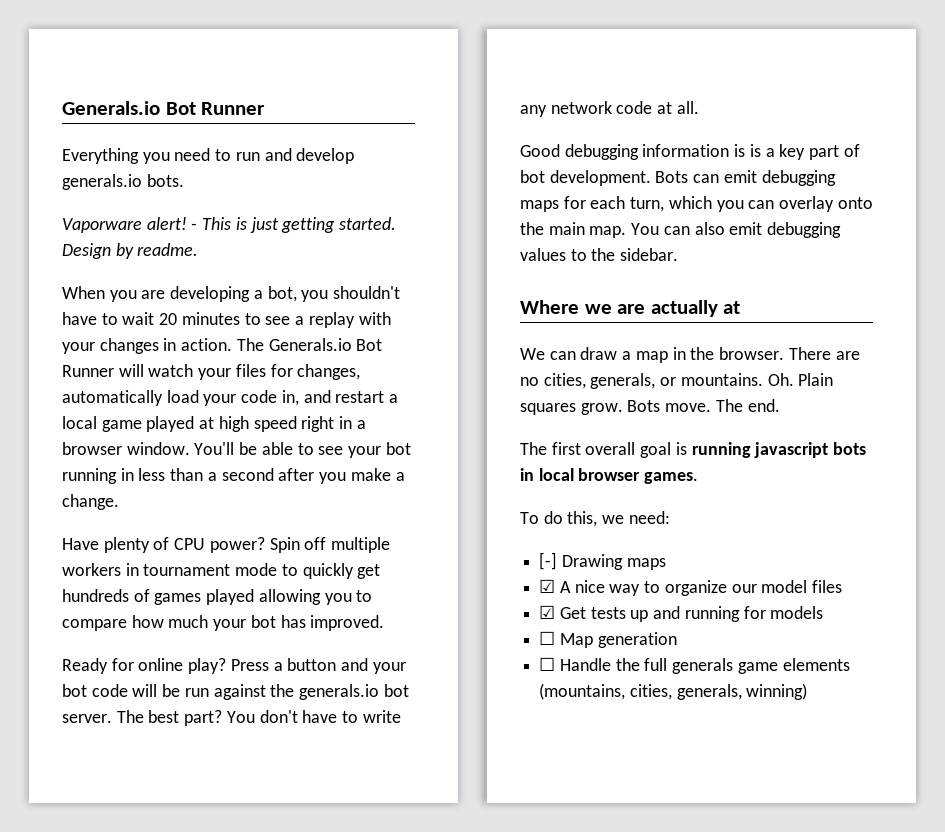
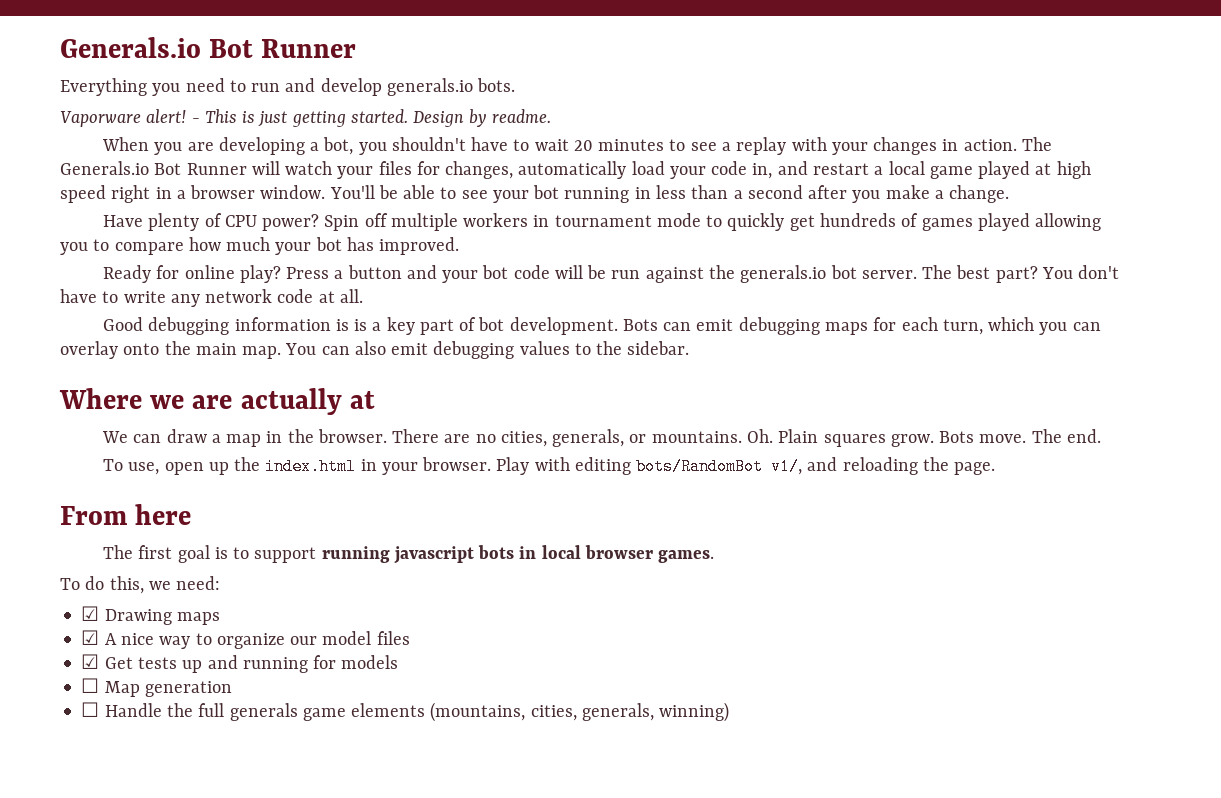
(780, 405) none -> [103,457,996,475] [60,504,192,525] // To use, open up the index.html in your browser. Play with editing bots/RandomBot v1/, and reloading the page. // From here
[585,442,636,455] overall -> (173, 552) none
(687, 448) none -> [233,547,317,563] to support
[539,552,558,570] [-] -> [81,606,100,621] ☑

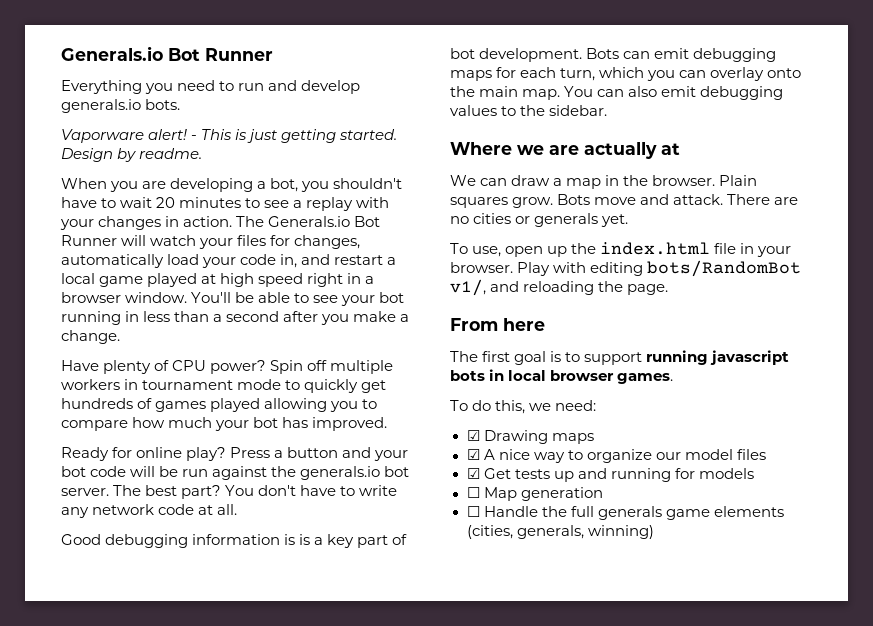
[392,429,1101,447] There are no cities, generals, or mountains. Oh. Plain squares grow. Bots move. The end. -> [719,175,758,186] [450,194,799,208] [450,213,629,227] Plain squares grow. Bots move and attack. There are no cities or generals yet.
(357, 466) none -> [714,243,737,254] file
[430,702,577,722] (mountains, cities, -> [466,525,513,539] (cities,

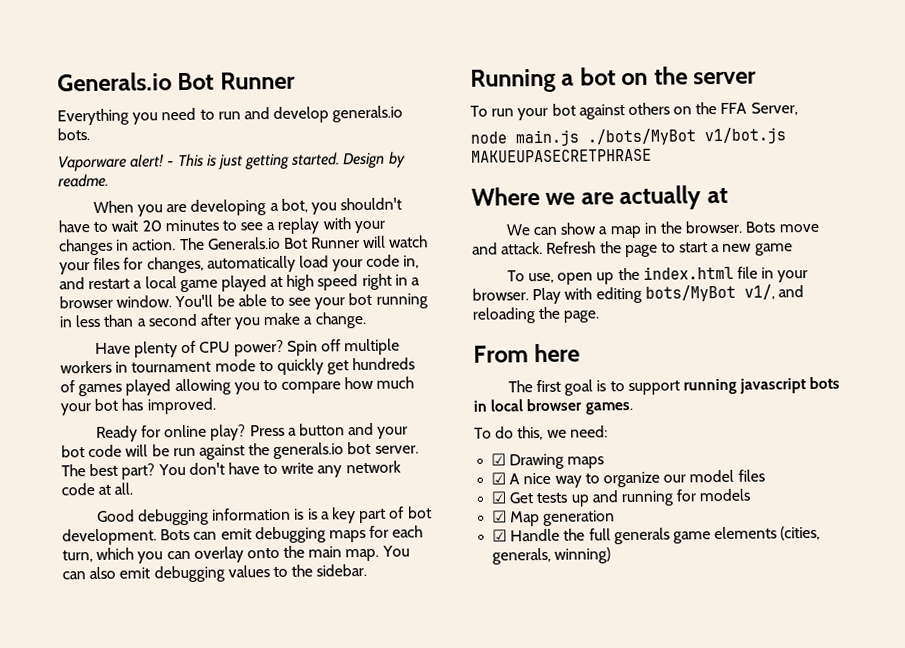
(608, 110) none -> [470,66,758,93] [470,102,798,121] [470,127,787,147] [471,148,652,163] // Running a bot on the server // To run your bot against others on the FFA Server, // node main.js ./bots/MyBot v1/bot.js MAKUEUPASECRETPHRASE
[511,175,551,186] draw -> [560,222,598,235] show
[719,175,758,186] [450,197,554,208] Plain squares grow. -> (743, 227) none
[727,194,799,205] [450,213,629,227] There are no cities or generals yet. -> [546,241,793,258] Refresh the page to start a new game
[647,260,802,277] bots/RandomBot -> [644,284,736,302] bots/MyBot
[466,487,480,498] ☐ -> [492,510,508,523] ☑
[466,506,480,517] ☐ -> [492,529,508,542] ☑

